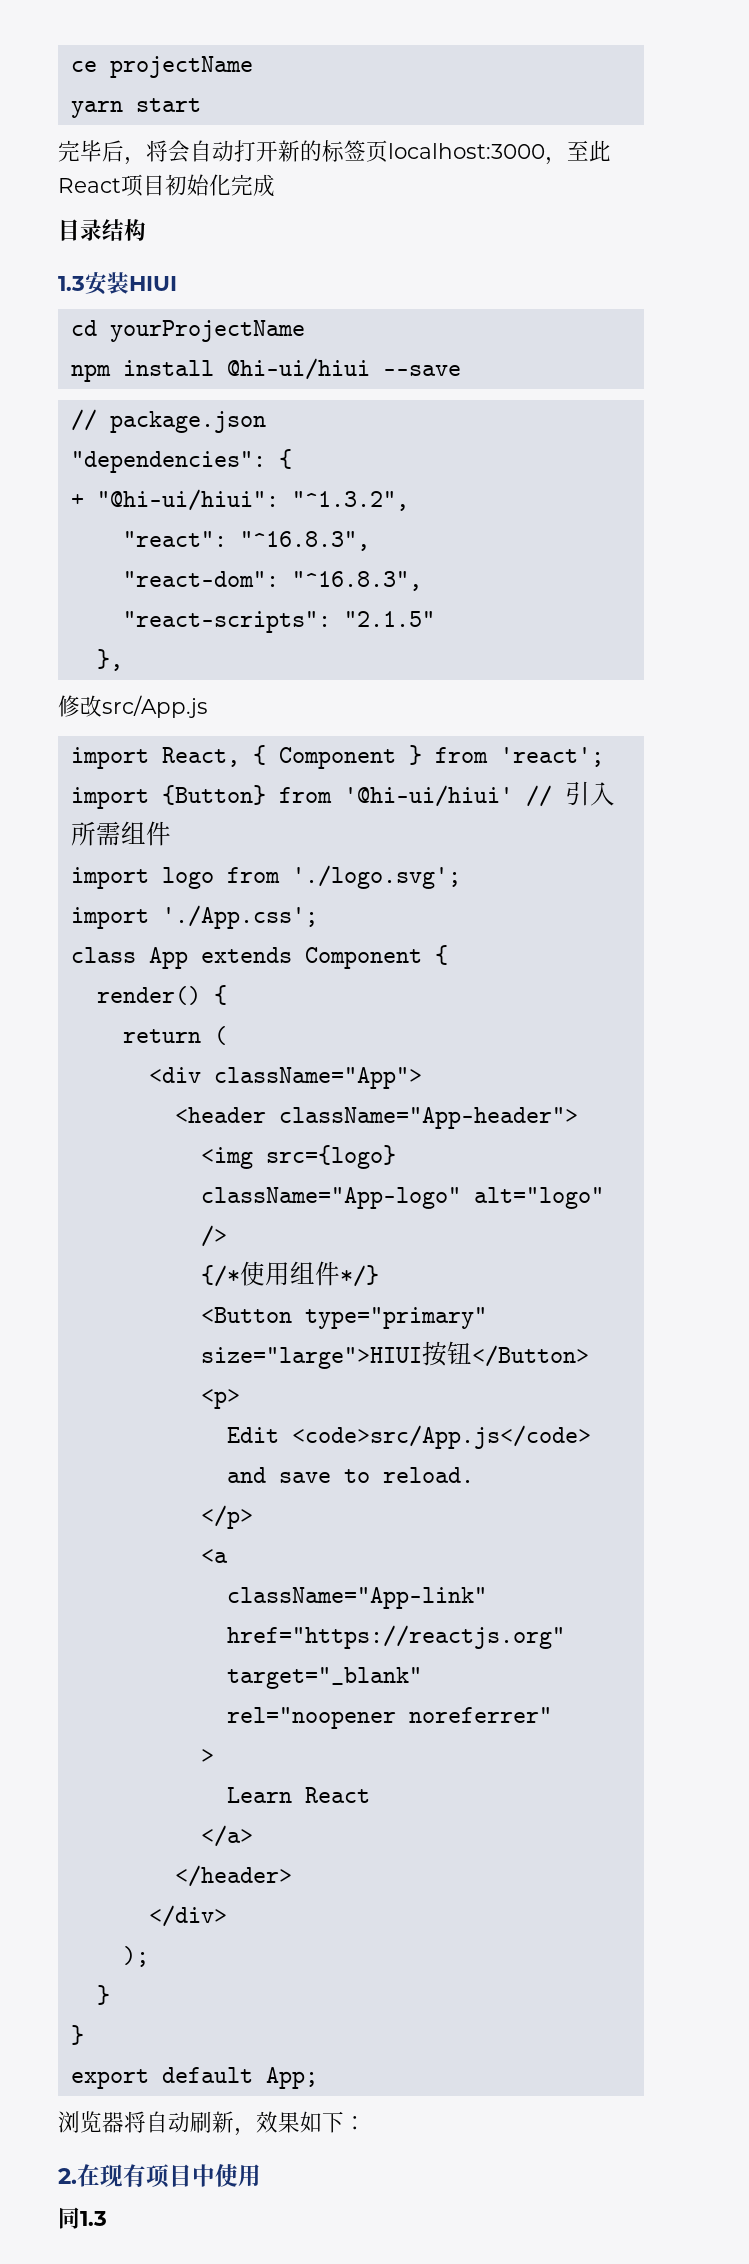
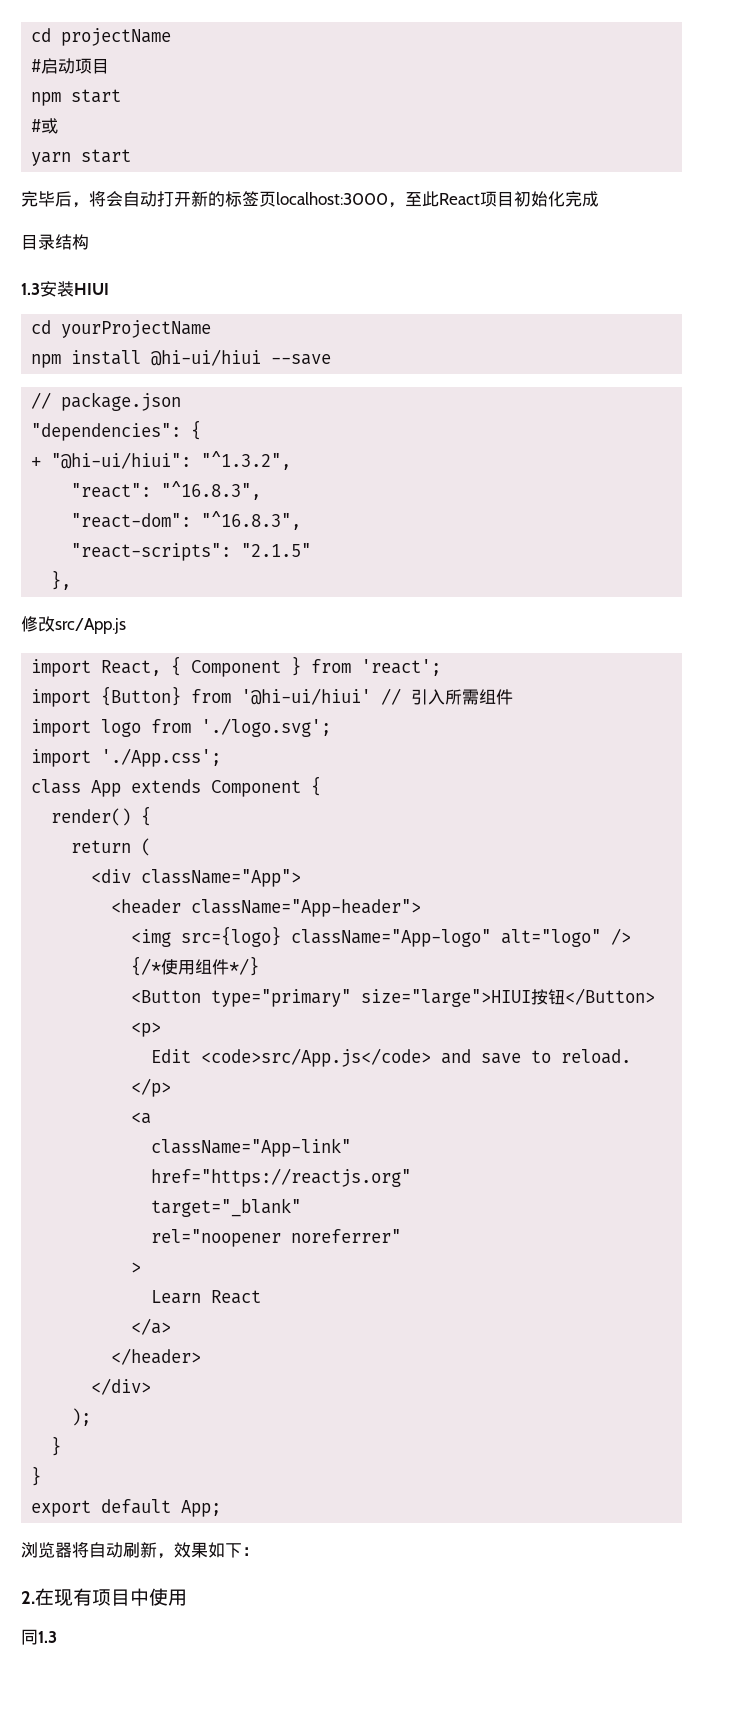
[70,61,97,72] ce -> [31,28,52,42] cd
(253, 67) none -> [31,58,110,74] [31,89,122,106] [31,118,59,134] // #启动项目 // npm start // #或

